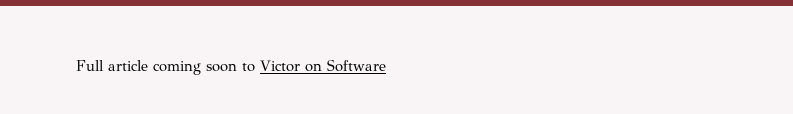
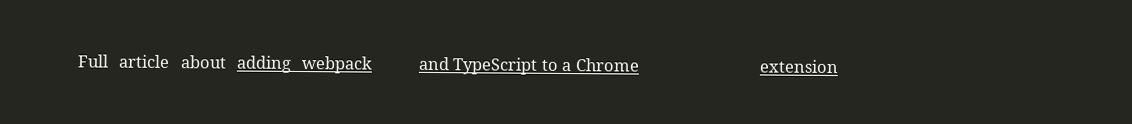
[153,59,386,75] coming soon to Victor on Software -> [179,55,839,75] about adding webpack and TypeScript to a Chrome extension

